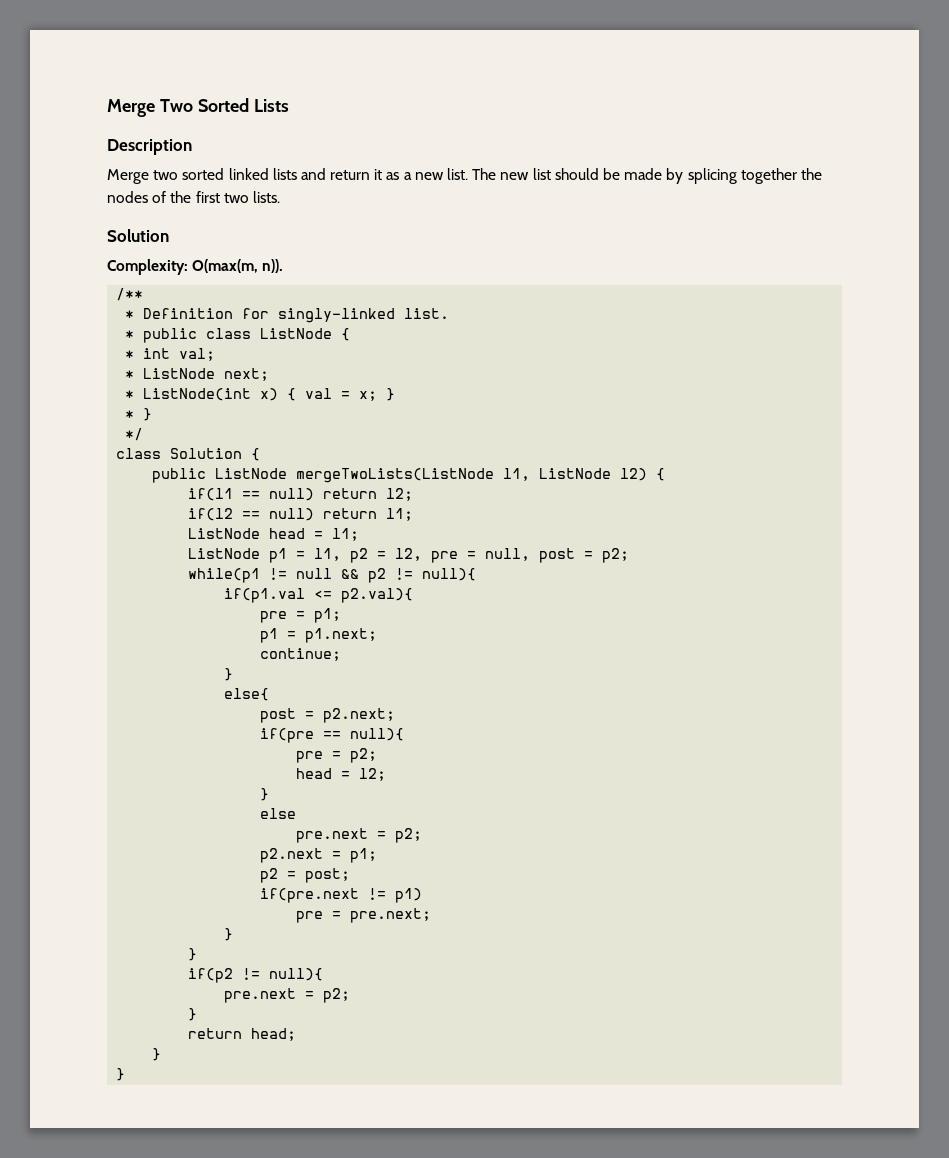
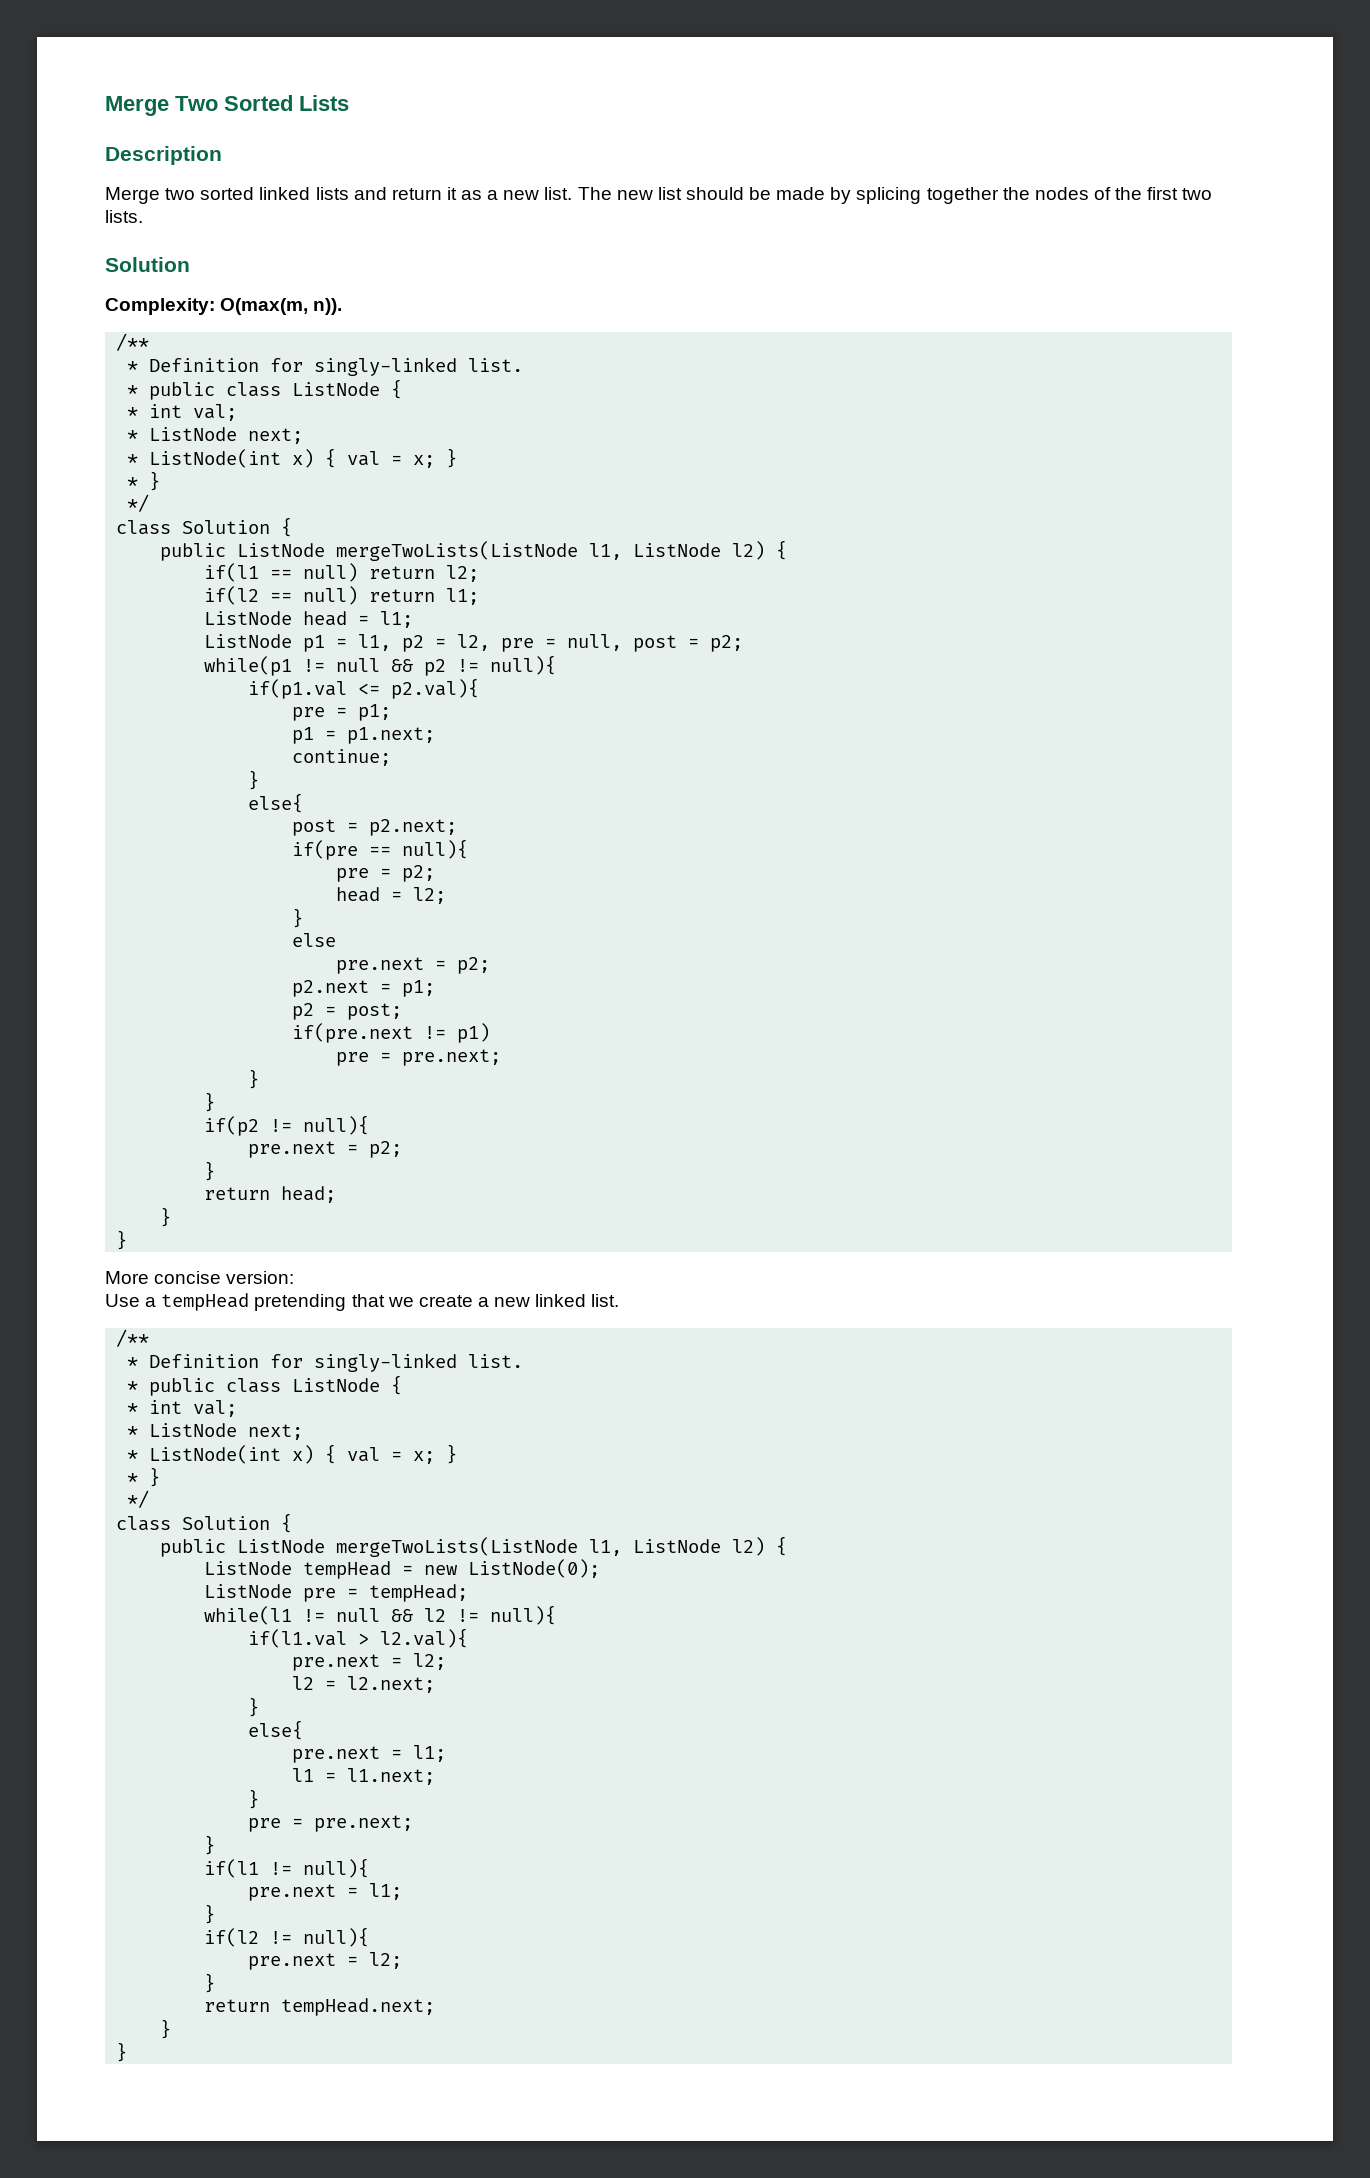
(126, 1074) none -> [105,1271,295,1284] [105,1293,620,1311] [116,1329,150,1347] [127,1353,524,1372] [127,1375,403,1396] [127,1400,238,1417] [127,1423,304,1440] [127,1444,458,1464] [127,1467,161,1487] [127,1490,150,1508] [116,1513,293,1533] [160,1536,788,1557] [204,1559,601,1579] [204,1584,469,1602] [204,1605,557,1625] [248,1628,469,1648] [292,1653,447,1671] [292,1676,436,1693] [248,1697,260,1717] [248,1720,304,1740] [292,1745,447,1763] [292,1768,436,1785] [248,1789,260,1809] [248,1815,414,1832] [204,1835,216,1855] [204,1858,370,1878] [248,1883,403,1901] [204,1904,216,1924] [204,1927,370,1947] [248,1952,403,1970] [204,1973,216,1993] [204,1998,436,2016] [160,2019,172,2039] [116,2042,128,2062] // More concise version: // Use a tempHead pretending that we create a new linked list. // /** // * Definition for singly-linked list. // * public class ListNode { // * int val; // * ListNode next; // * ListNode(int x) { val = x; } // * } // */ // class Solution { // public ListNode mergeTwoLists(ListNode l1, ListNode l2) { // ListNode tempHead = new ListNode(0); // ListNode pre = tempHead; // while(l1 != null && l2 != null){ // if(l1.val > l2.val){ // pre.next = l2; // l2 = l2.next; // } // else{ // pre.next = l1; // l1 = l1.next; // } // pre = pre.next; // } // if(l1 != null){ // pre.next = l1; // } // if(l2 != null){ // pre.next = l2; // } // return tempHead.next; // } // }

